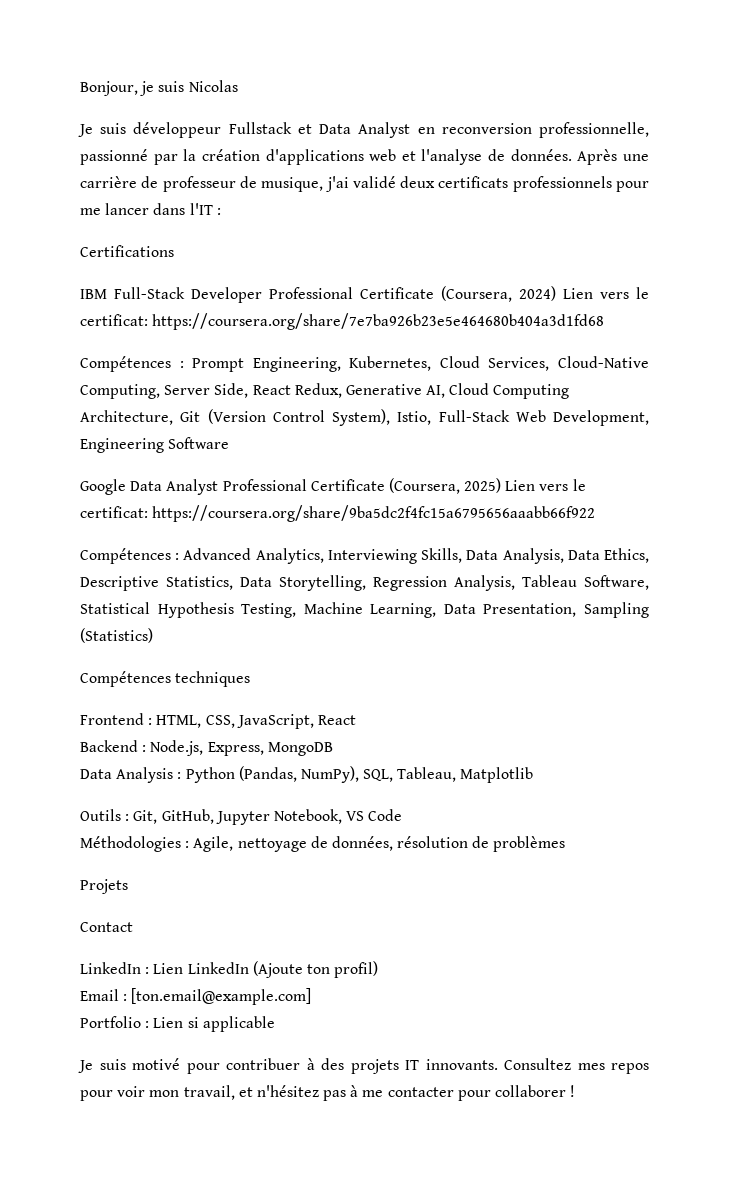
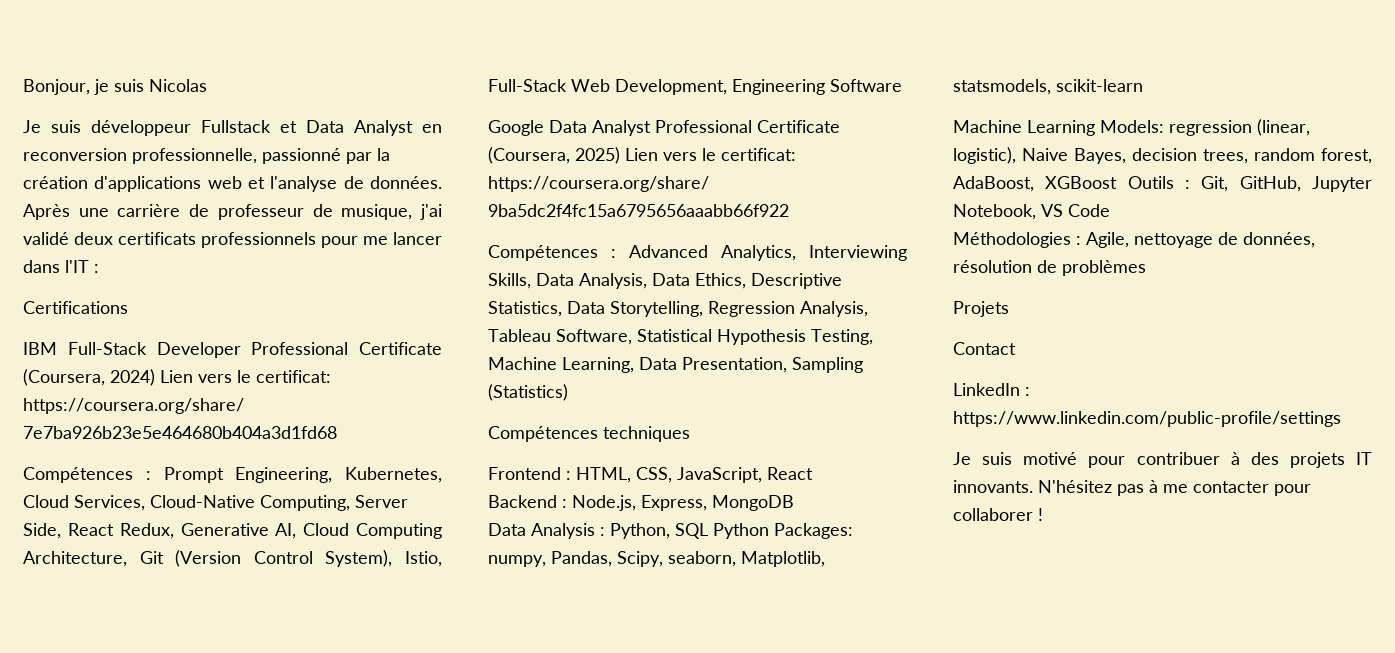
[185,766,534,783] Python (Pandas, NumPy), SQL, Tableau, Matplotlib // -> [610,523,853,539] [488,551,825,567] [953,79,1143,95] [953,119,1310,136] [953,147,1372,164] [953,176,1118,192] Python, SQL Python Packages: numpy, Pandas, Scipy, seaborn, Matplotlib, statsmodels, scikit-learn // Machine Learning Models: regression (linear, logistic), Naive Bayes, decision trees, random forest, AdaBoost, XGBoost
[153,961,379,978] [80,988,312,1005] [80,1016,275,1032] Lien LinkedIn (Ajoute ton profil) // Email : [ton.email@example.com] // Portfolio : Lien si applicable -> [953,411,1341,427] https://www.linkedin.com/public-profile/settings
[504,1058,649,1074] [80,1085,319,1101] Consultez mes repos pour voir mon travail, et n'hésitez -> [1038,480,1112,493] N'hésitez

